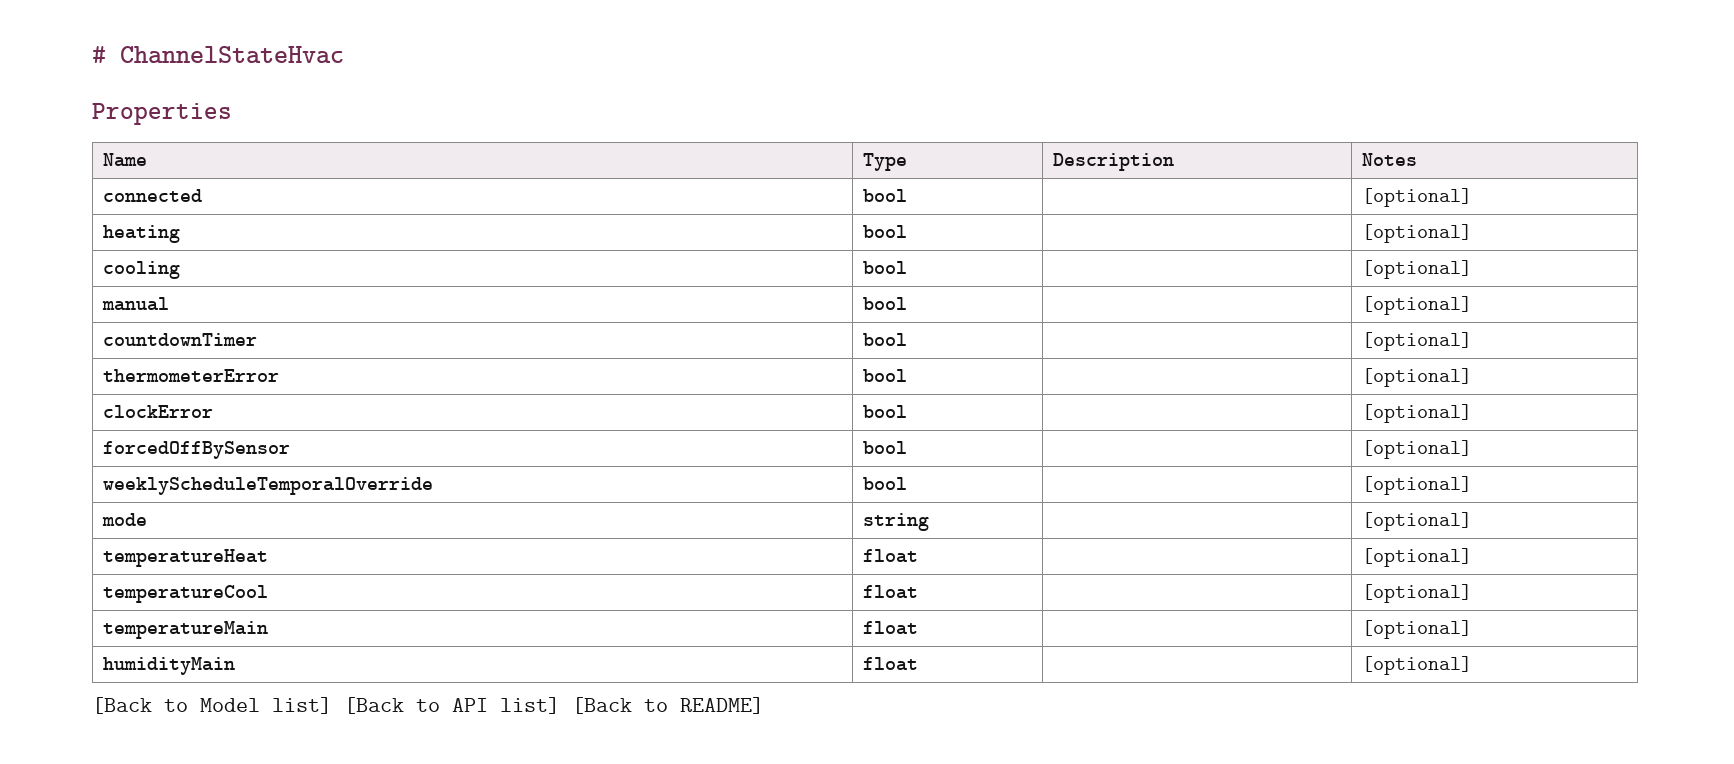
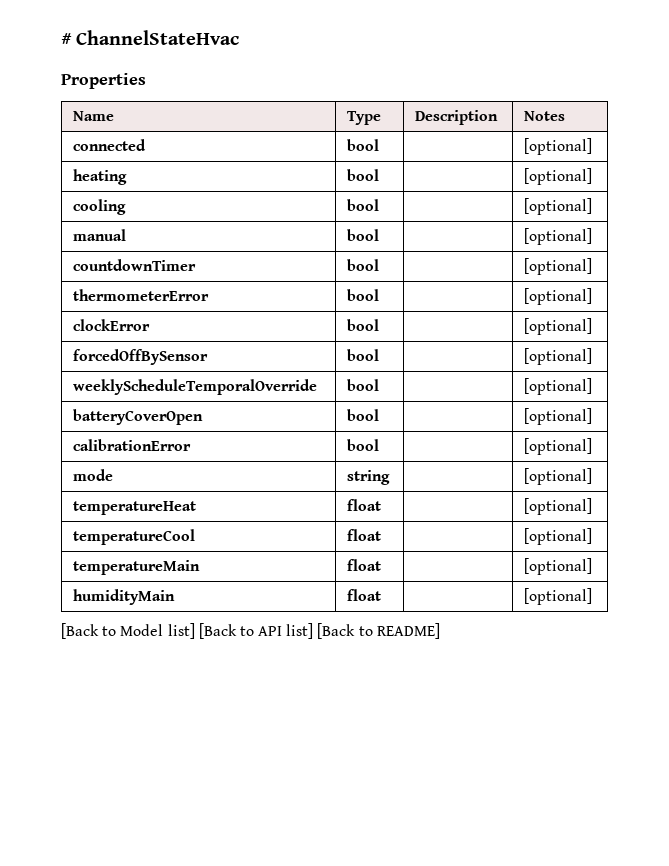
(1472, 485) none -> [72,409,203,425] [346,409,379,421] [523,408,592,425] [72,439,191,451] [346,439,379,451] [523,438,592,455] // batteryCoverOpen | bool | | [optional] // calibrationError | bool | | [optional]

